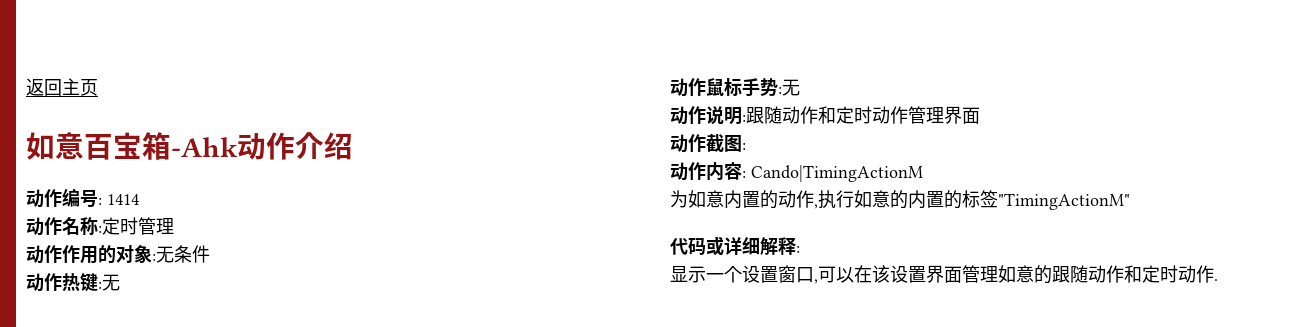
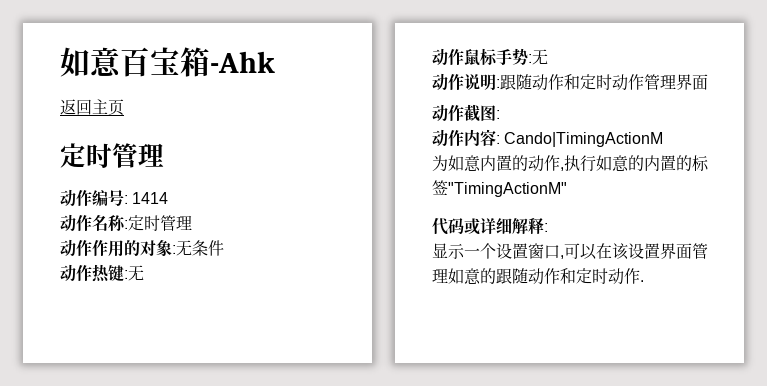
[26,78,98,96] 返回主页 // -> (60, 62) none
[237,132,353,160] 动作介绍 -> [60,99,124,116] [60,143,164,168] // 返回主页 // 定时管理

